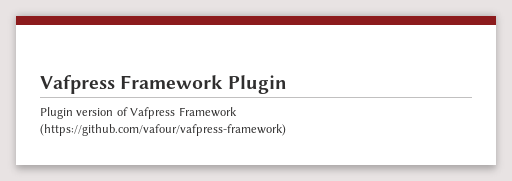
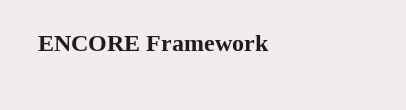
[40,75,287,94] [40,107,237,119] [40,124,286,136] Vafpress Framework Plugin // Plugin version of Vafpress Framework (https://github.com/vafour/vafpress-framework) -> [38,35,270,51] ENCORE Framework

